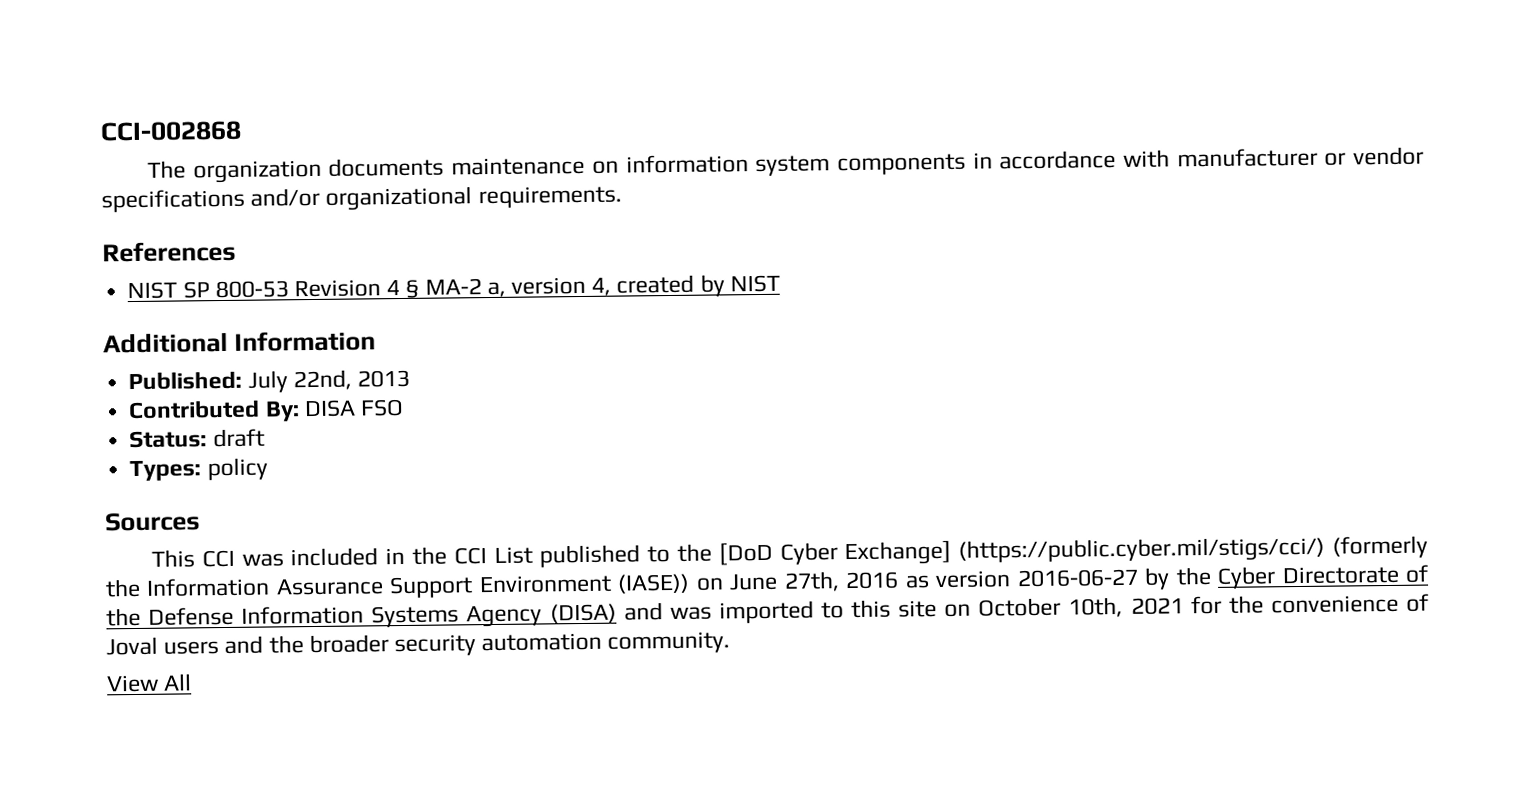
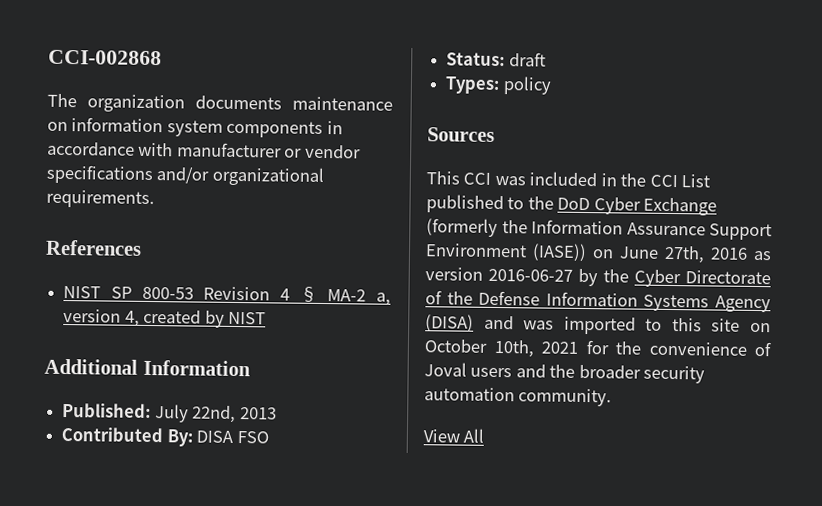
[718,536,1326,566] [DoD Cyber Exchange] (https://public.cyber.mil/stigs/cci/) -> [557,197,718,216] DoD Cyber Exchange

